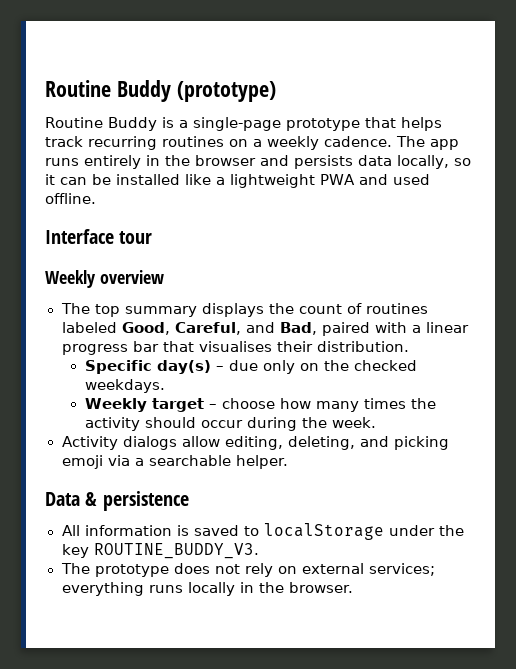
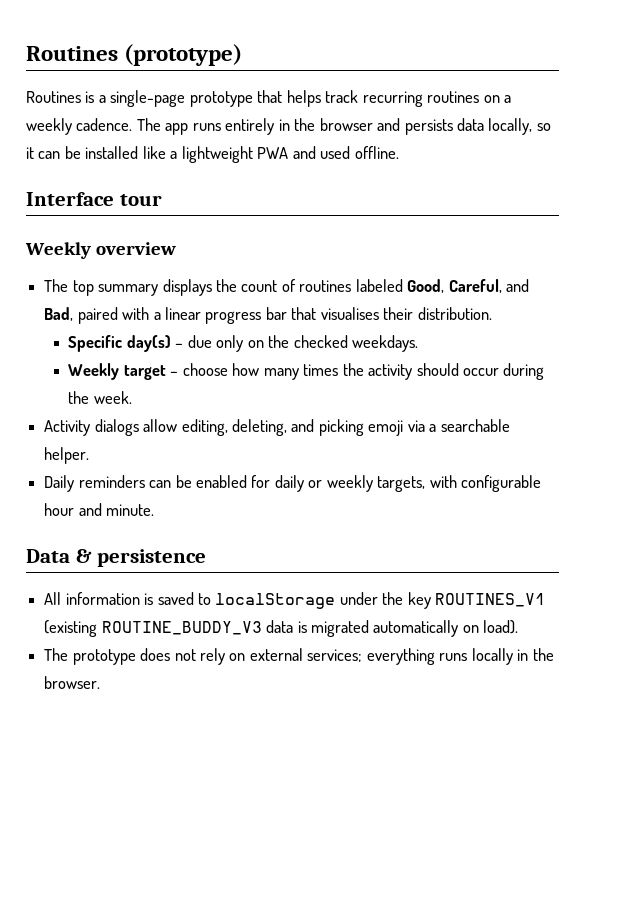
[45,80,171,102] Routine Buddy -> [26,46,118,61] Routines
[45,117,157,131] Routine Buddy -> [26,91,81,103] Routines
(289, 462) none -> [44,475,542,492] [44,503,155,516] // Daily reminders can be enabled for daily or weekly targets, with configurable hour and minute.
[93,543,259,559] ROUTINE_BUDDY_V3. -> [435,593,546,607] [44,620,519,637] ROUTINES_V1 (existing ROUTINE_BUDDY_V3 data is migrated automatically on load).

